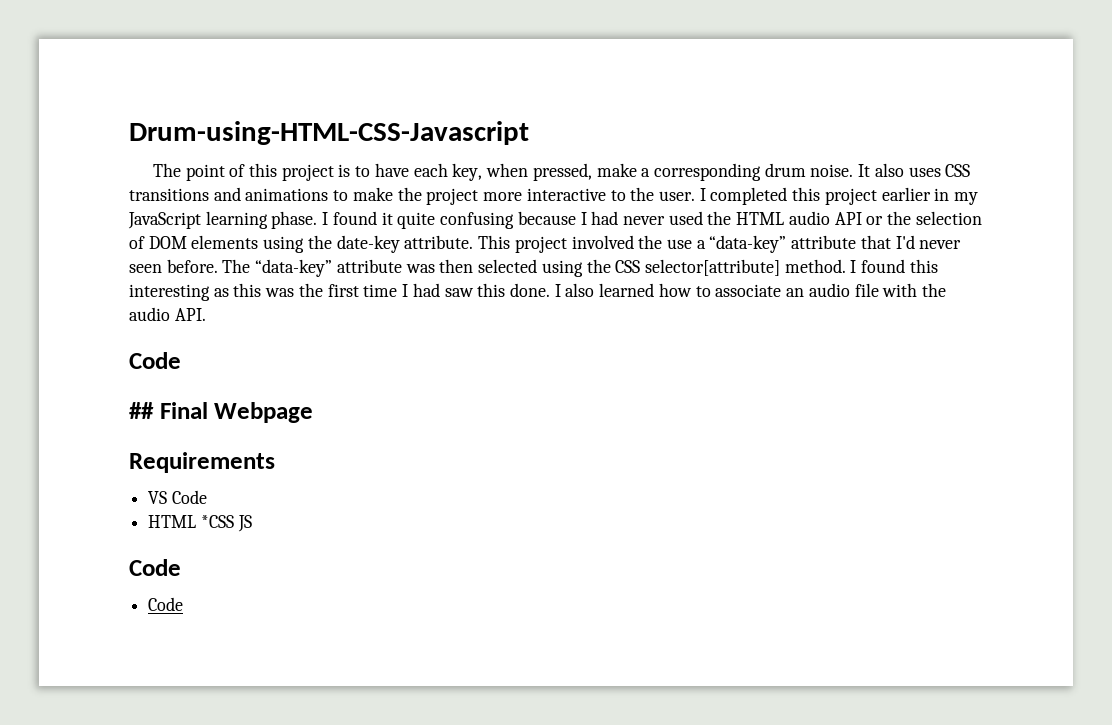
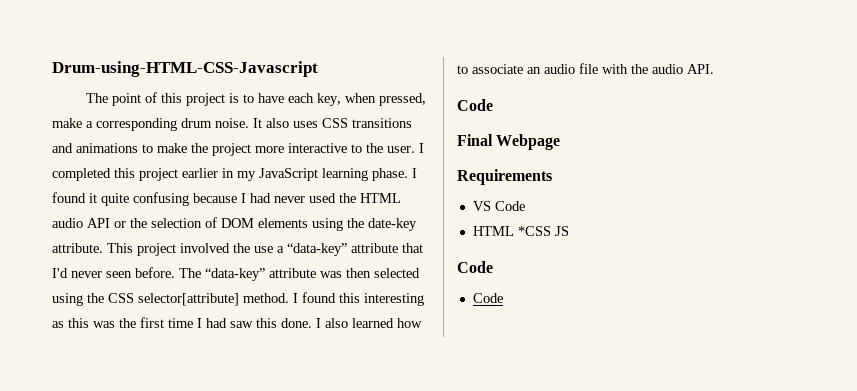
[129,402,154,419] ## -> (493, 105) none

